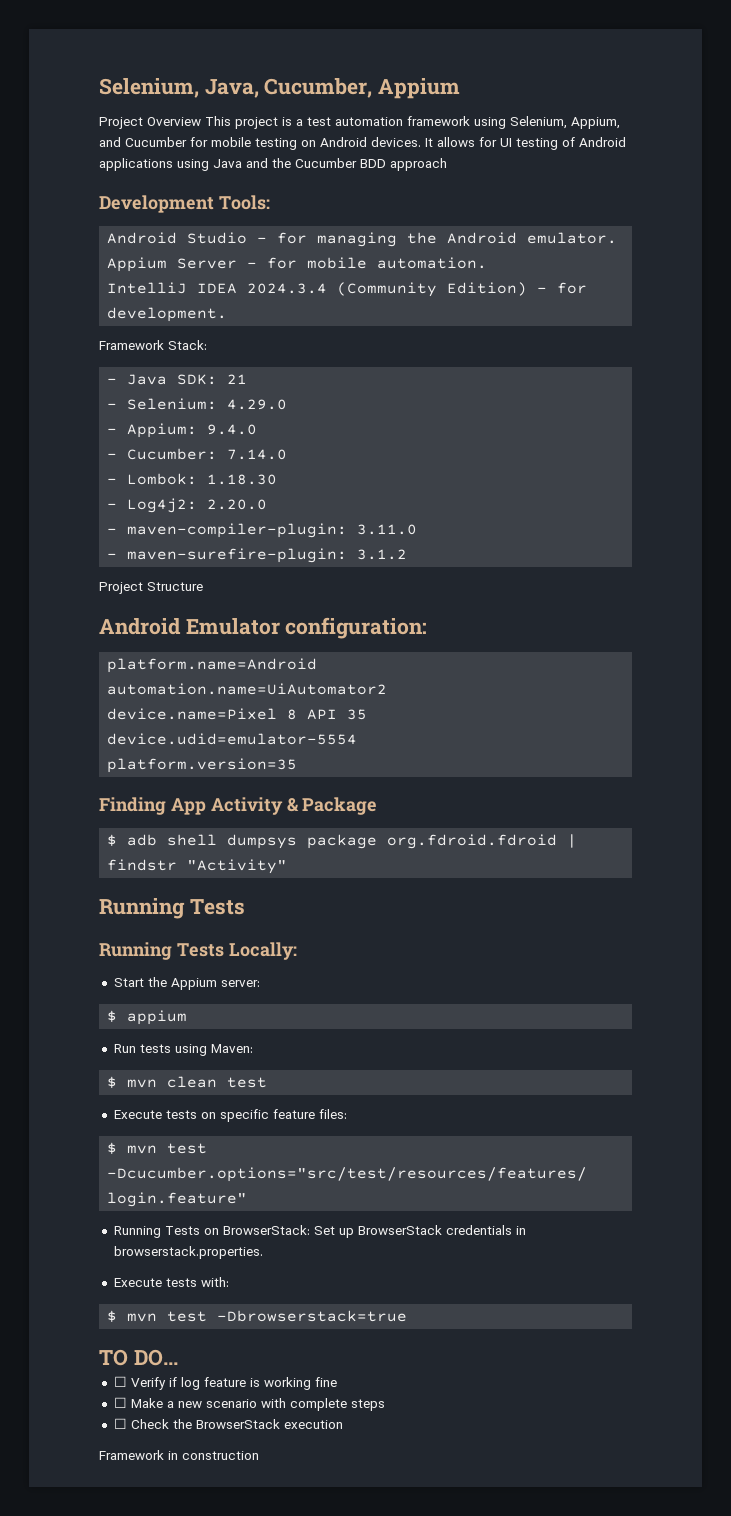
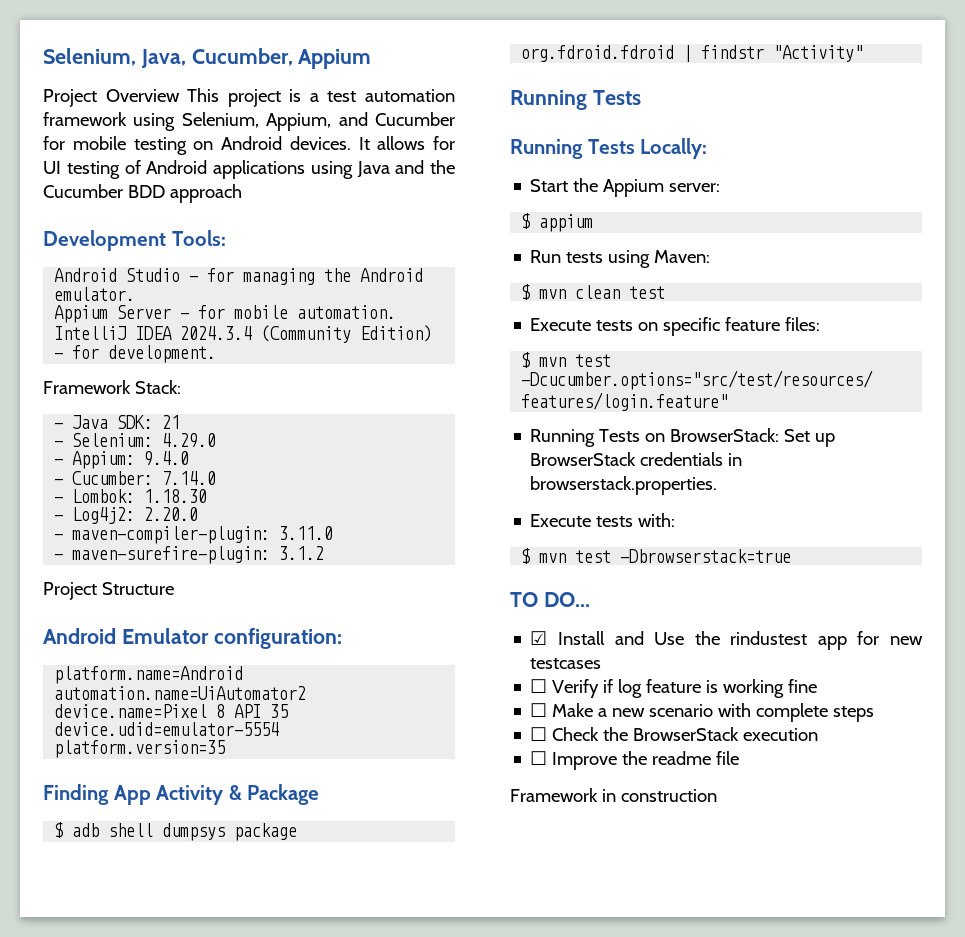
(178, 1357) none -> [530,631,923,650] [530,658,602,669] // ☑ Install and Use the rindustest app for new testcases
(343, 1424) none -> [530,751,740,770] // ☐ Improve the readme file

